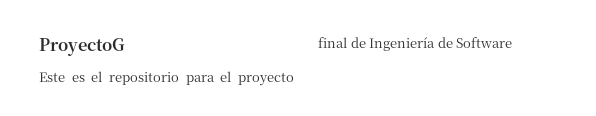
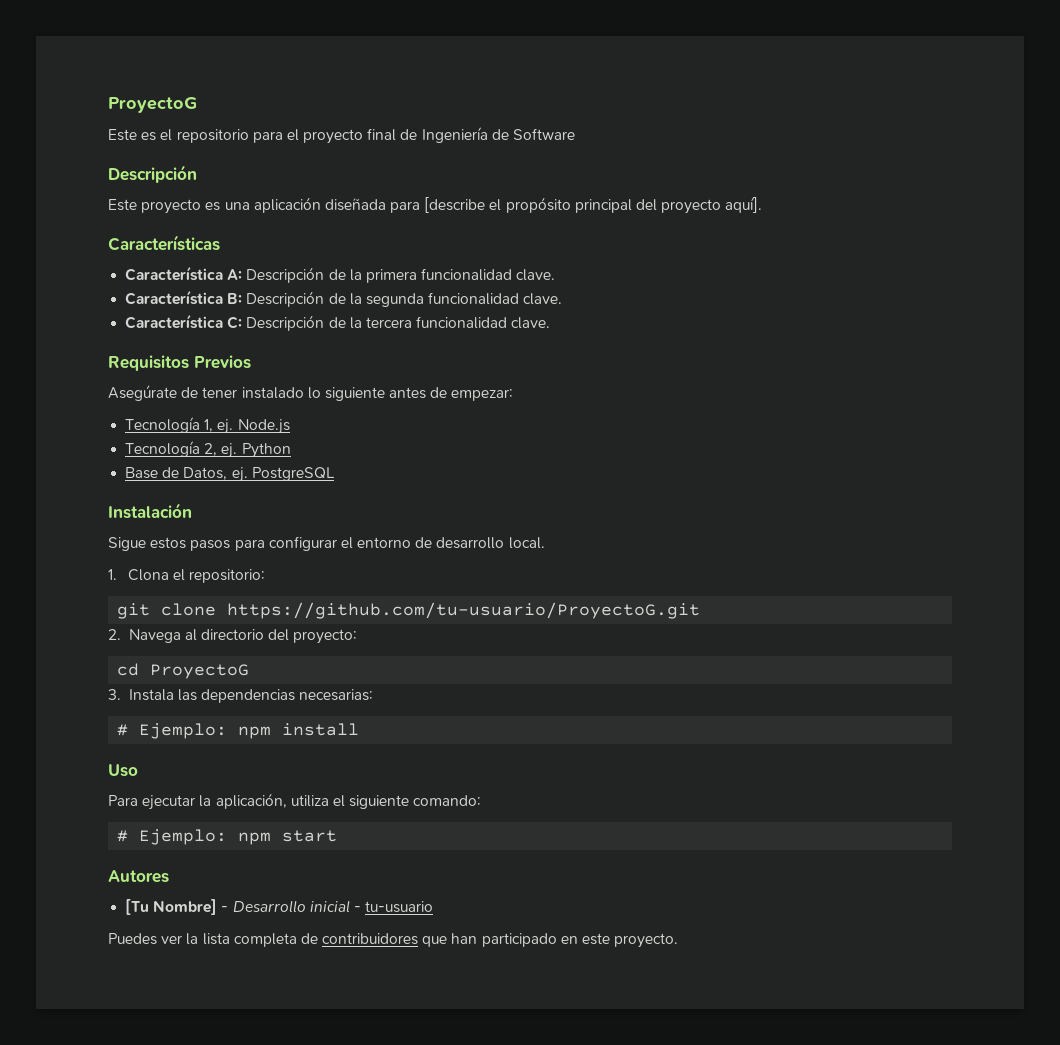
(513, 42) none -> [108,165,197,183] [108,197,763,214] [108,235,220,251] [125,266,556,283] [125,290,563,307] [125,314,551,331] [108,355,251,371] [108,385,514,401] [125,417,290,434] [125,441,291,458] [125,467,335,482] [108,503,192,519] [108,536,545,551] [108,569,265,583] [117,602,701,619] [108,629,358,644] [117,663,250,679] [108,689,374,703] [117,723,360,739] [108,764,138,777] [108,793,482,810] [117,829,338,845] [108,870,169,883] [125,899,434,915] [108,933,679,948] // Descripción // Este proyecto es una aplicación diseñada para [describe el propósito principal del proyecto aquí]. // Características // Característica A: Descripción de la primera funcionalidad clave. // Característica B: Descripción de la segunda funcionalidad clave. // Característica C: Descripción de la tercera funcionalidad clave. // Requisitos Previos // Asegúrate de tener instalado lo siguiente antes de empezar: // Tecnología 1, ej. Node.js // Tecnología 2, ej. Python // Base de Datos, ej. PostgreSQL // Instalación // Sigue estos pasos para configurar el entorno de desarrollo local. // 1. Clona el repositorio: // git clone https://github.com/tu-usuario/ProyectoG.git // 2. Navega al directorio del proyecto: // cd ProyectoG // 3. Instala las dependencias necesarias: // # Ejemplo: npm install // Uso // Para ejecutar la aplicación, utiliza el siguiente comando: // # Ejemplo: npm start // Autores // [Tu Nombre] - Desarrollo inicial - tu-usuario // Puedes ver la lista completa de contribuidores que han participado en este proyecto.

